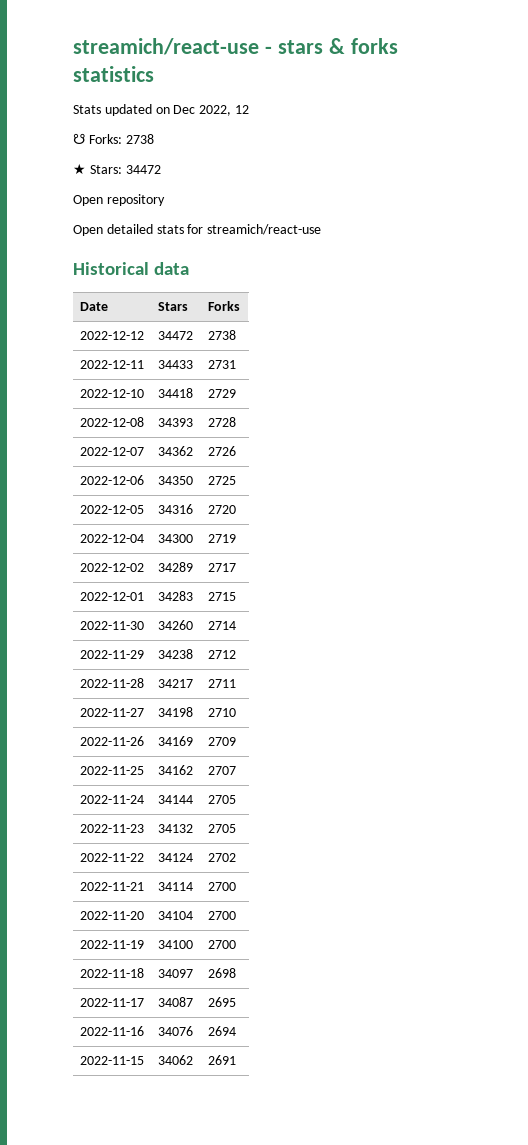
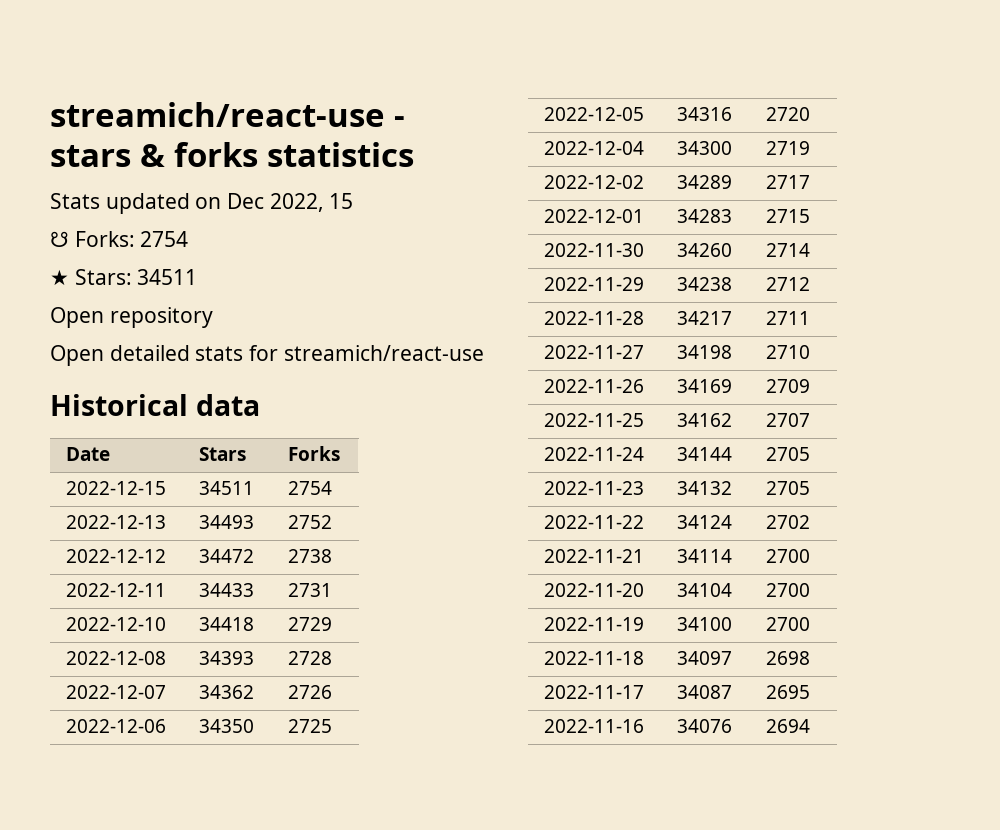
[234,105,249,114] 12 -> [329,193,354,209] 15
[125,134,154,144] 2738 -> [140,231,189,247] 2754
[125,165,161,174] 34472 -> [137,269,198,285] 34511
(240, 306) none -> [66,481,167,495] [199,481,255,495] [288,481,333,495] [66,515,167,529] [199,515,255,529] [288,515,333,529] // 2022-12-15 | 34511 | 2754 // 2022-12-13 | 34493 | 2752
[79,1056,144,1065] [157,1055,193,1065] [207,1055,236,1065] // 2022-11-15 | 34062 | 2691 -> (811, 726) none

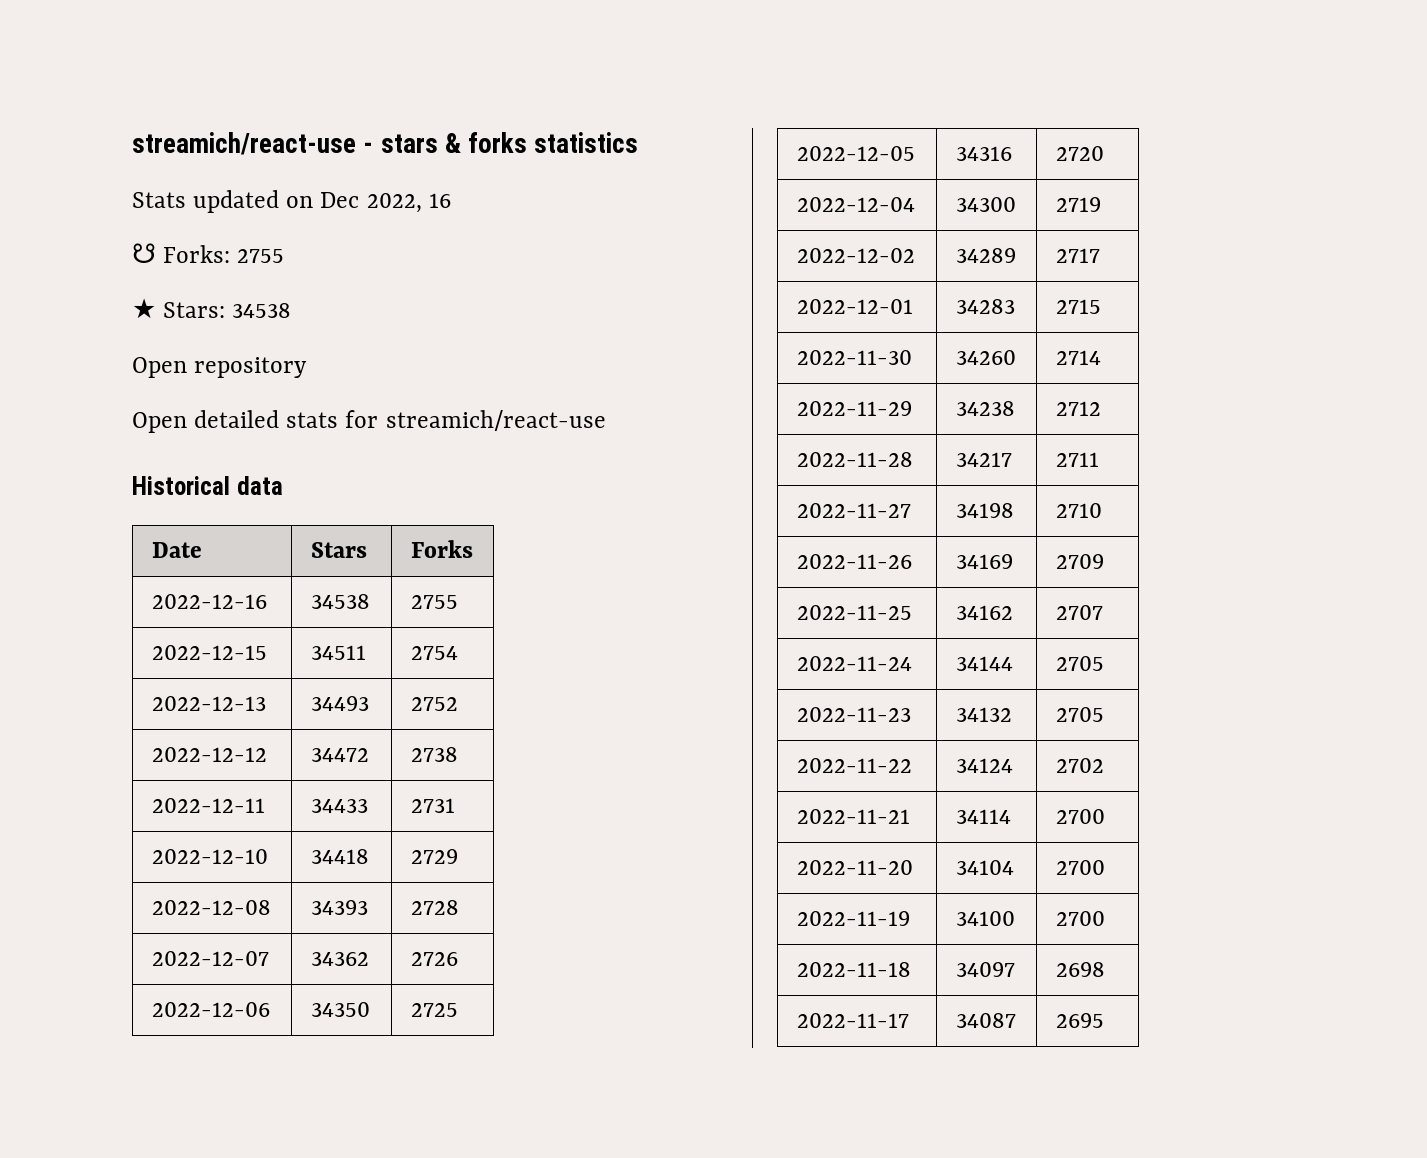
[329,193,354,209] 15 -> [428,193,451,208] 16
[140,231,189,247] 2754 -> [237,249,285,263] 2755
[137,269,198,285] 34511 -> [232,303,292,318] 34538
(341, 453) none -> [151,594,267,609] [310,594,370,609] [410,595,458,609] // 2022-12-16 | 34538 | 2755
[544,719,645,733] [677,719,733,733] [766,719,811,733] // 2022-11-16 | 34076 | 2694 -> (1104, 1020) none

